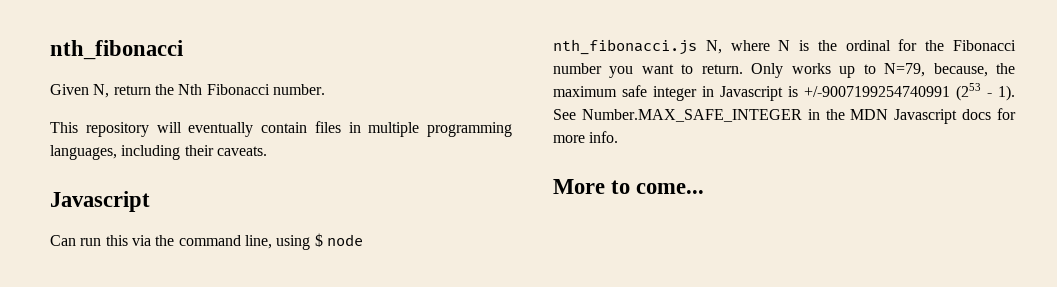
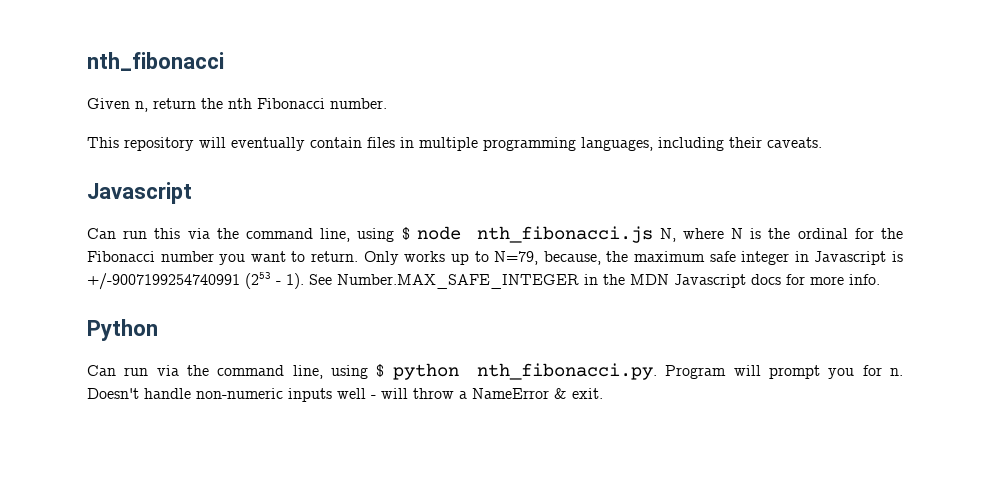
[93,84,110,98] N, -> [135,101,148,112] n,
[178,84,203,95] Nth -> [228,98,252,109] nth
[553,179,705,194] More to come... -> [87,319,158,341] [87,363,904,380] [87,388,603,402] Python // Can run via the command line, using $ python nth_fibonacci.py. Program will prompt you for n. Doesn't handle non-numeric inputs well - will throw a NameError & exit.

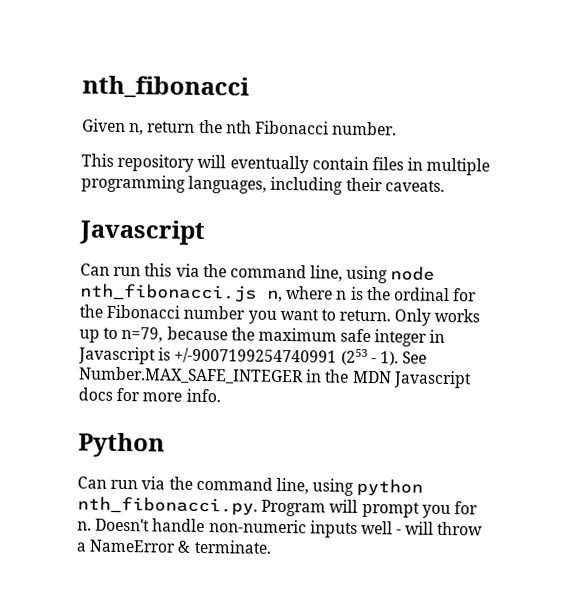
[401,227,410,240] $ -> (389, 274) none
[659,228,744,242] N, where N -> [267,286,348,302] n, where n
[494,251,601,265] N=79, because, -> [121,326,228,343] n=79, because
[376,364,385,377] $ -> (355, 487) none
[572,388,603,399] exit. -> [193,539,272,554] terminate.

